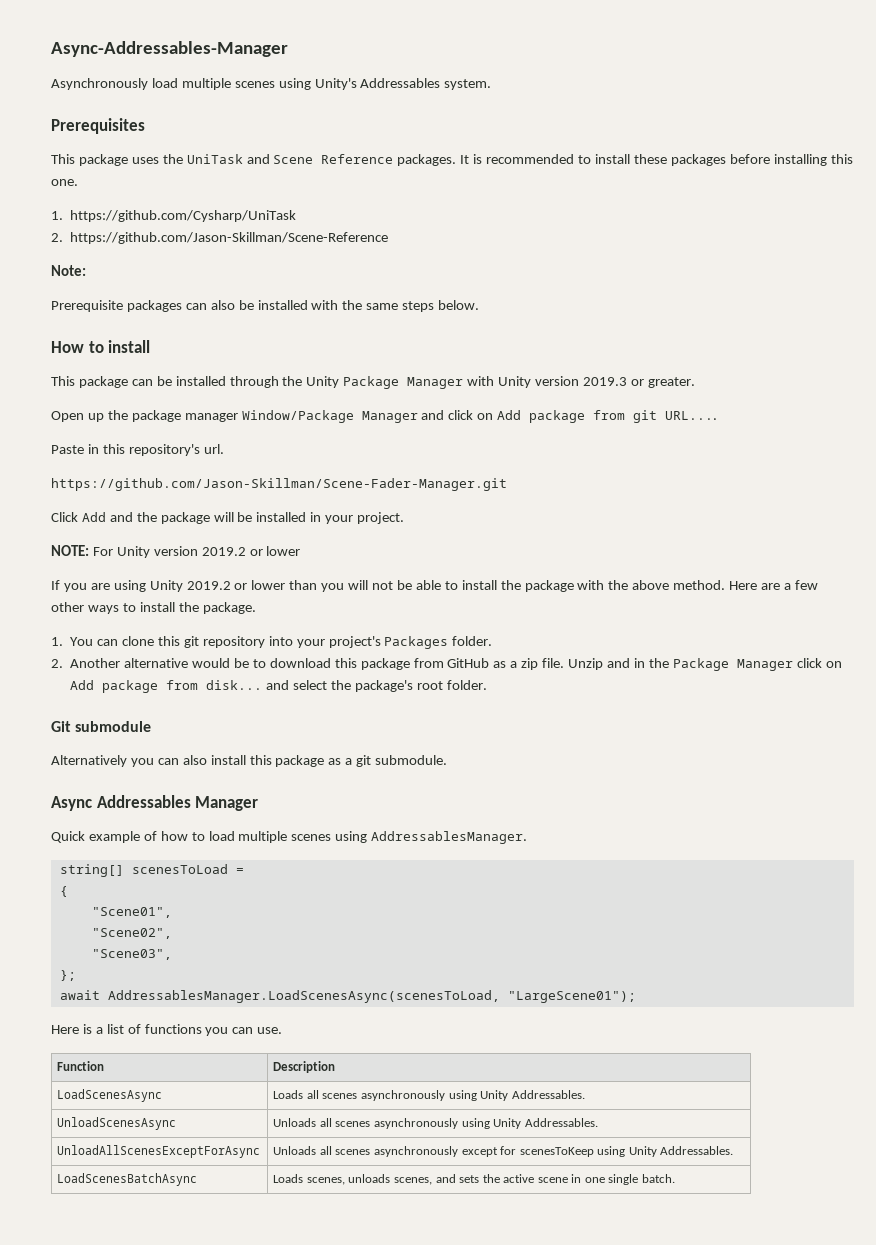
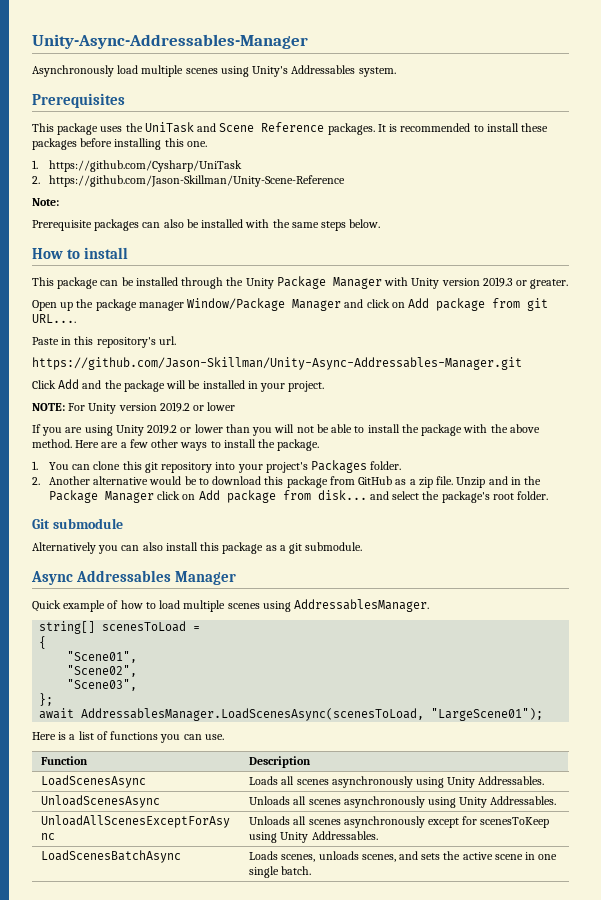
[51,41,288,57] Async-Addressables-Manager -> [32,34,308,49] Unity-Async-Addressables-Manager
[70,232,389,244] https://github.com/Jason-Skillman/Scene-Reference -> [48,175,345,187] https://github.com/Jason-Skillman/Unity-Scene-Reference
[51,478,507,491] https://github.com/Jason-Skillman/Scene-Fader-Manager.git -> [32,357,522,370] https://github.com/Jason-Skillman/Unity-Async-Addressables-Manager.git

